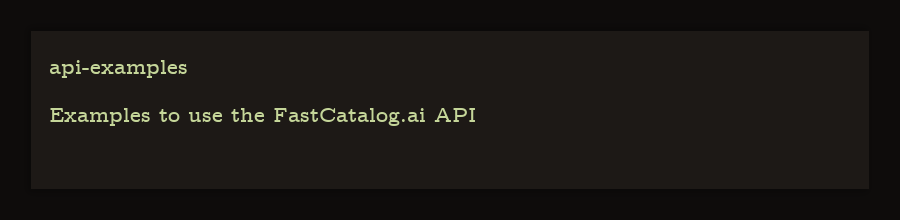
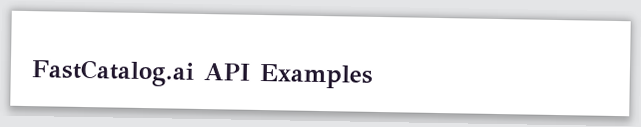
[49,60,188,78] [49,108,265,126] api-examples // Examples to use the -> (31, 73) none
(476, 115) none -> [259,63,373,89] Examples

